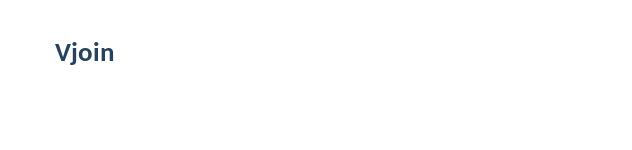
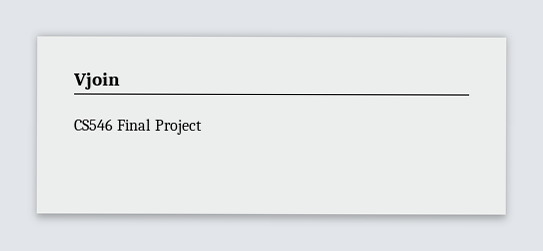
(114, 53) none -> [73,118,203,135] // CS546 Final Project

